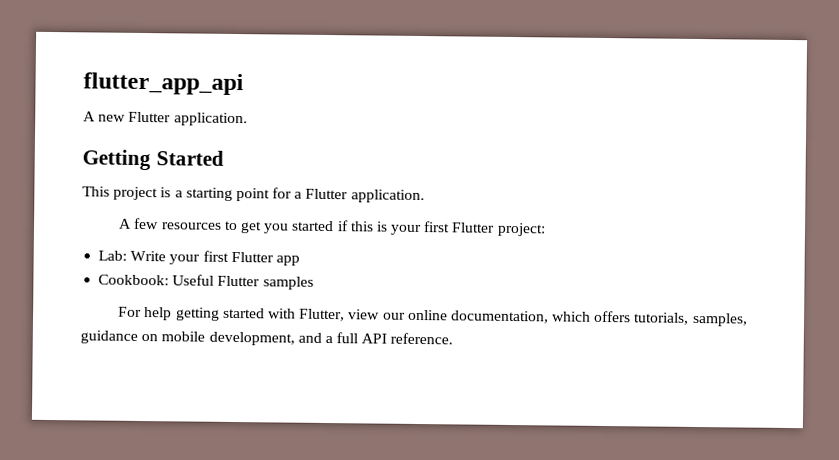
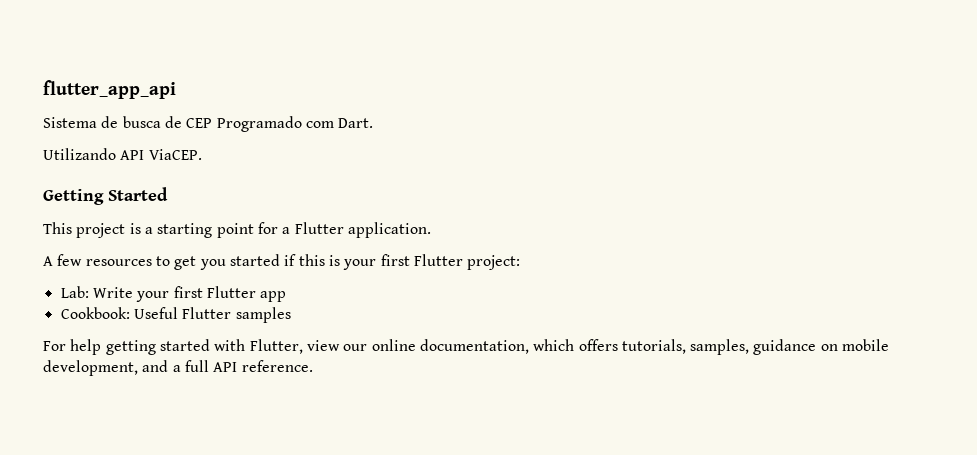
[83,111,248,127] A new Flutter application. -> [43,116,374,132] [43,148,202,160] Sistema de busca de CEP Programado com Dart. // Utilizando API ViaCEP.

